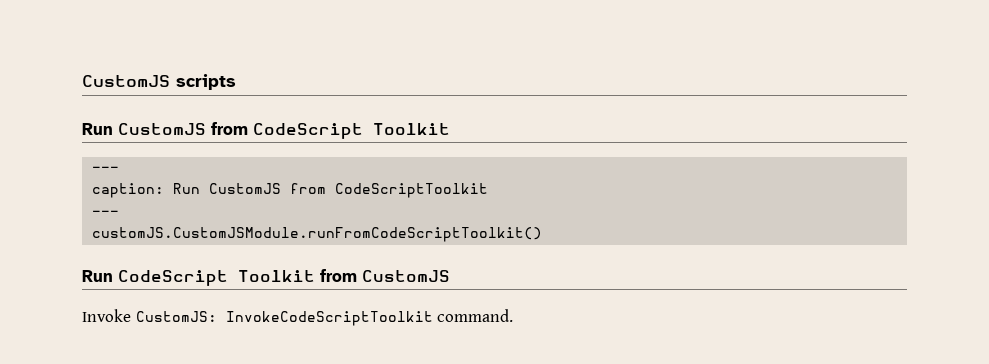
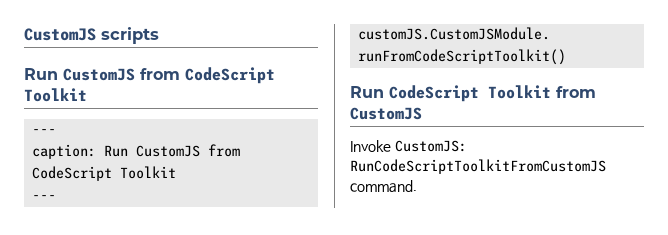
[335,183,489,198] CodeScriptToolkit -> [32,166,177,181] CodeScript Toolkit
[225,311,433,326] InvokeCodeScriptToolkit -> [350,159,606,174] RunCodeScriptToolkitFromCustomJS

